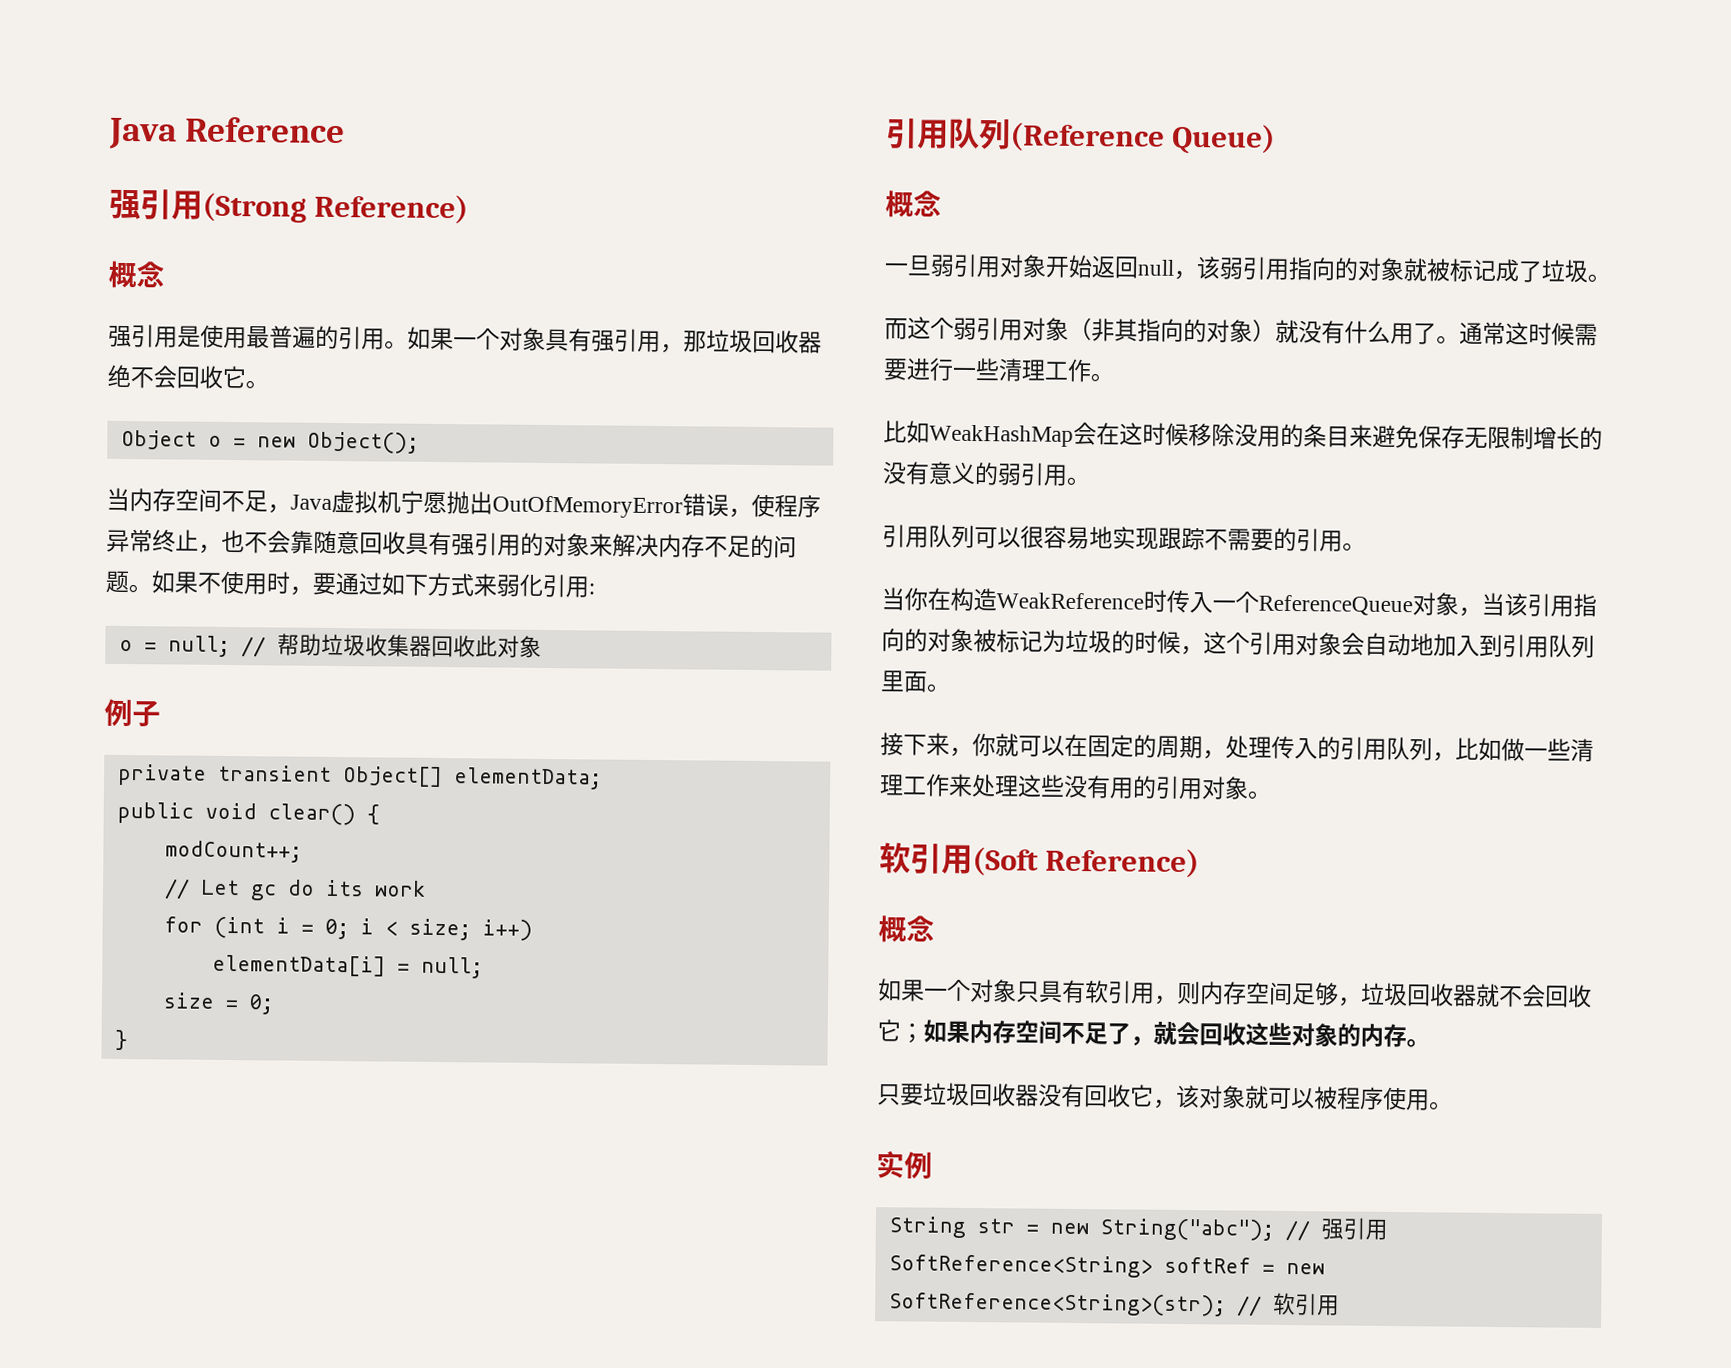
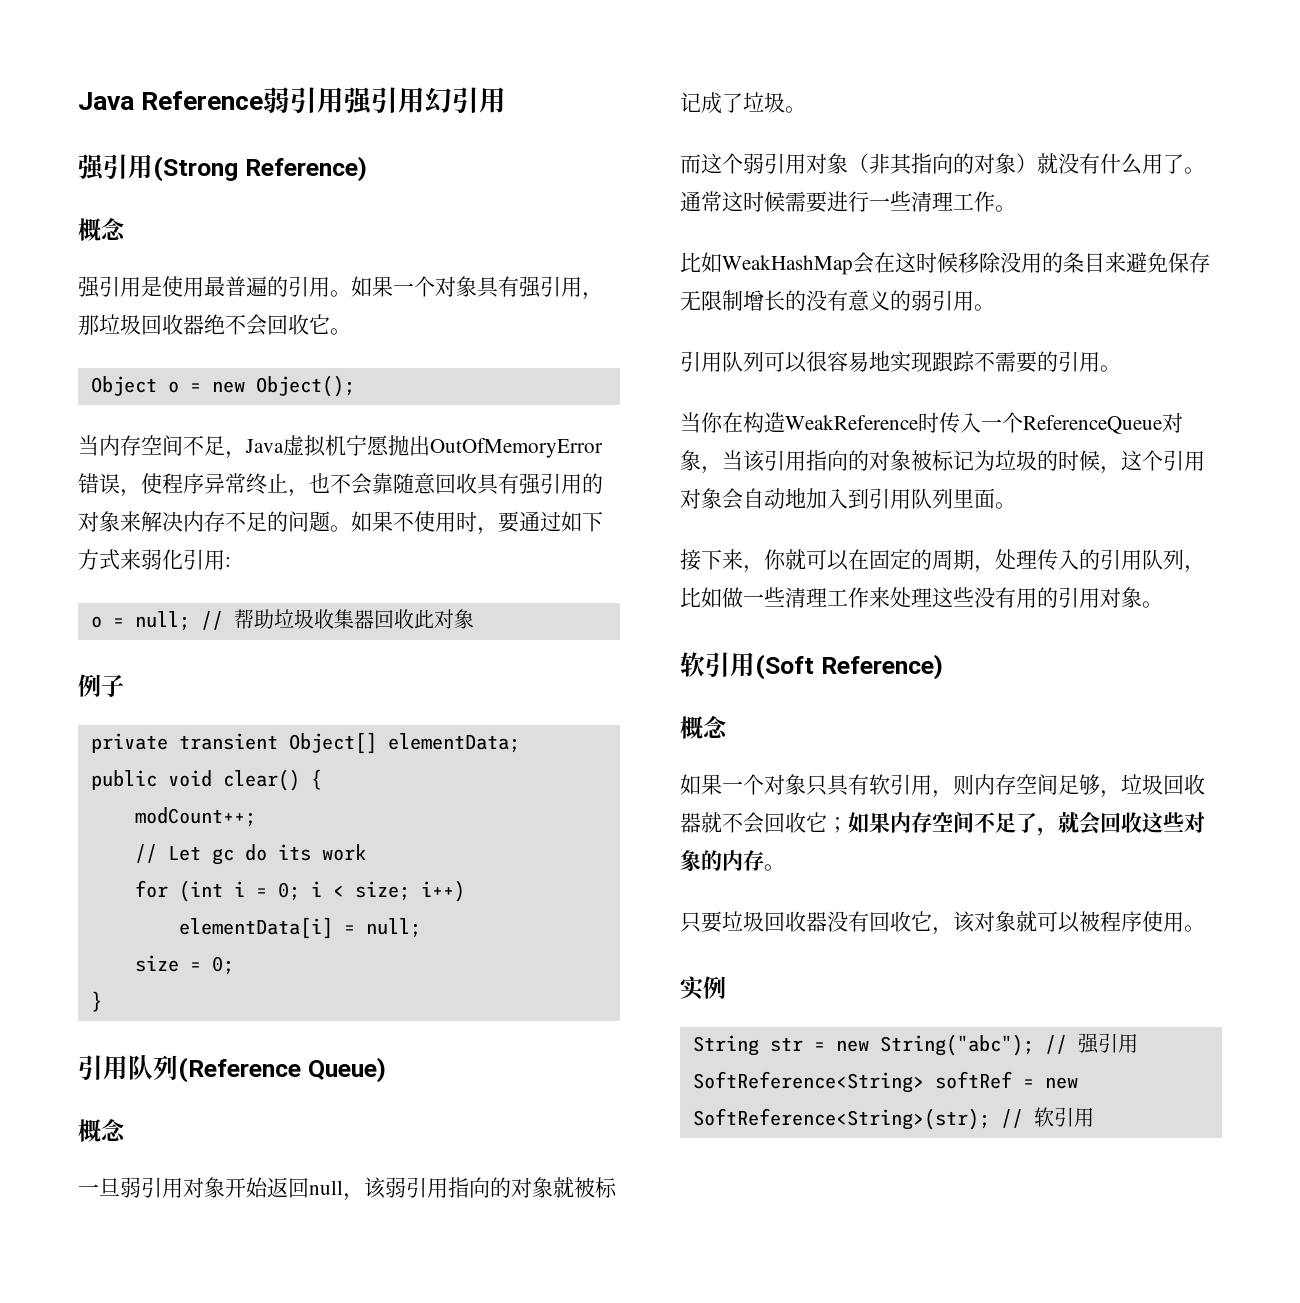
(346, 130) none -> [263,87,507,115] 弱引用强引用幻引用

